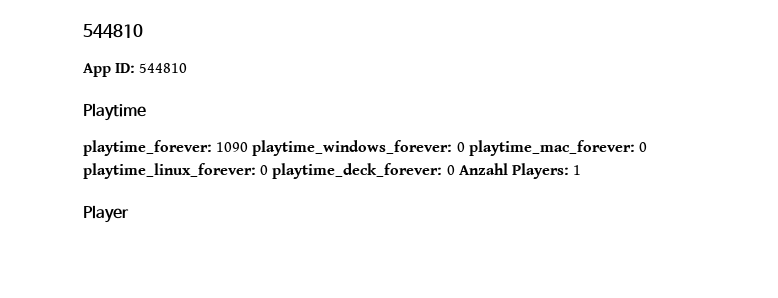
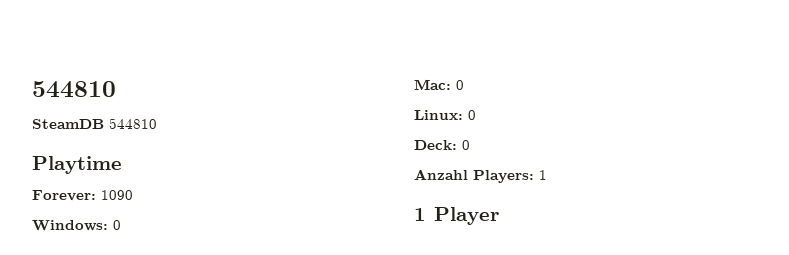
[83,24,143,38] [83,63,136,77] 544810 // App ID: -> [32,81,116,98] [32,119,104,129] 544810 // SteamDB
[83,140,212,156] playtime_forever: -> [32,190,96,201] Forever:
[252,140,647,156] [83,163,455,179] playtime_windows_forever: 0 playtime_mac_forever: 0 playtime_linux_forever: 0 playtime_deck_forever: 0 -> [32,220,121,231] [414,79,464,90] [414,110,476,120] [414,140,470,150] // Windows: 0 // Mac: 0 // Linux: 0 // Deck: 0 //
(582, 170) none -> [414,208,426,221] 1

